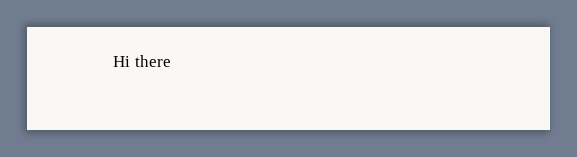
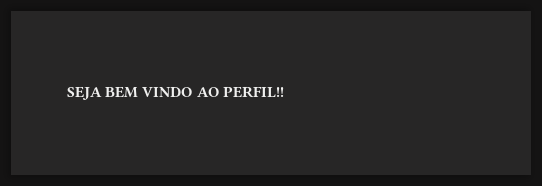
[113,55,171,67] Hi there -> [67,86,284,100] SEJA BEM VINDO AO PERFIL!!

